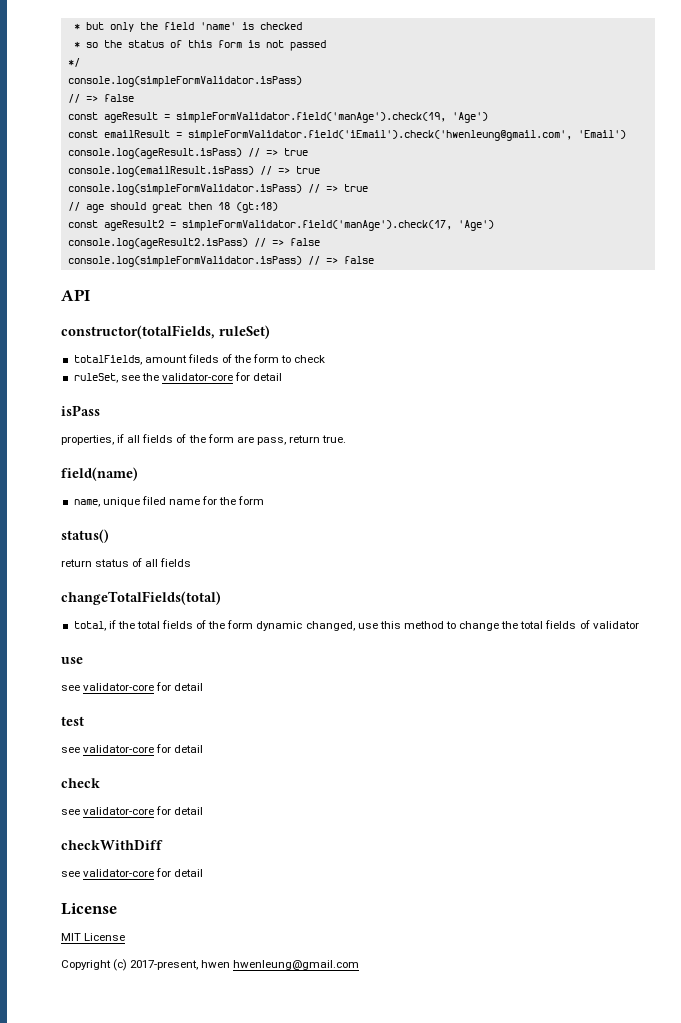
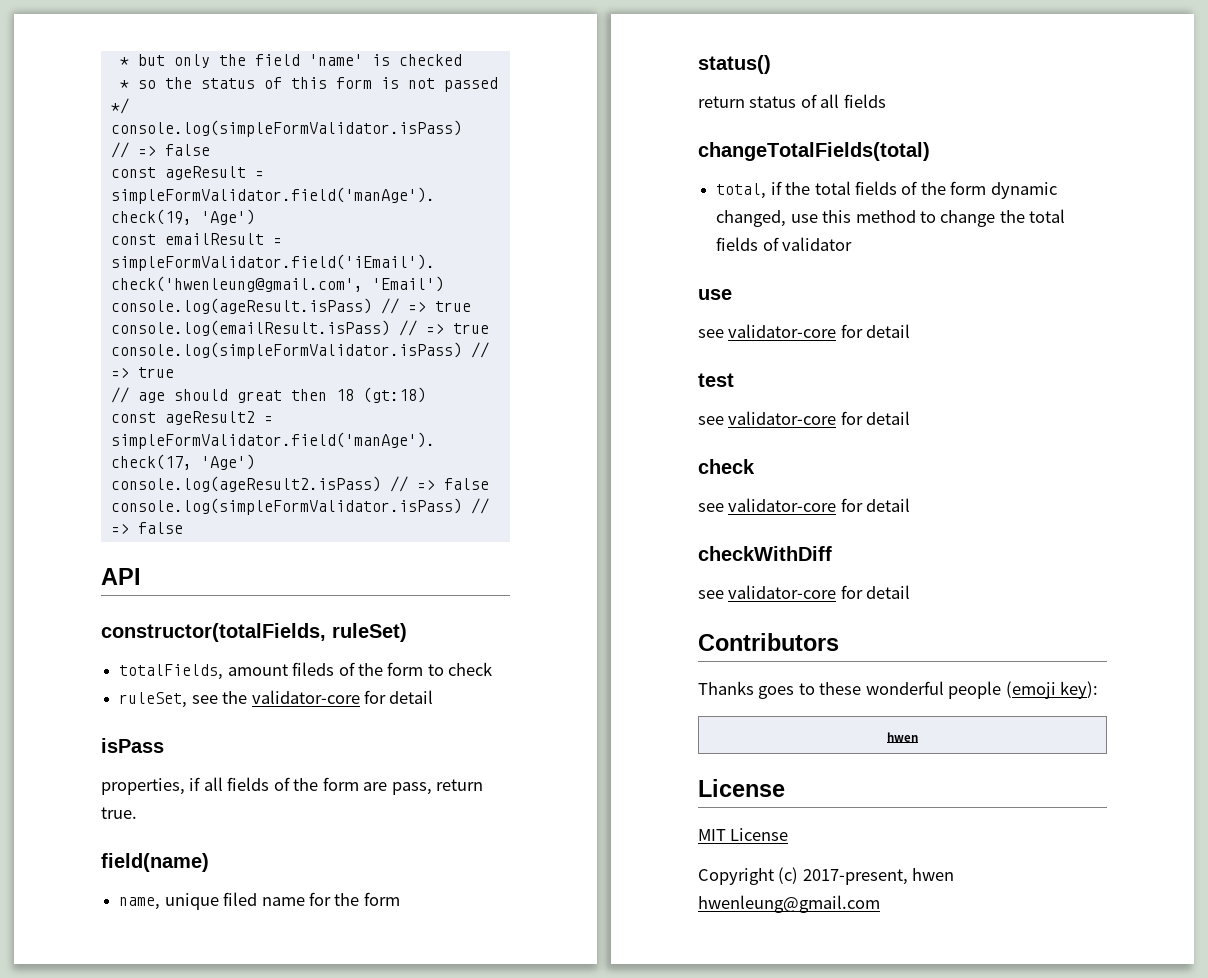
(204, 873) none -> [698,633,839,651] [698,681,1099,699] [887,732,918,742] // Contributors // Thanks goes to these wonderful people (emoji key): // hwen

